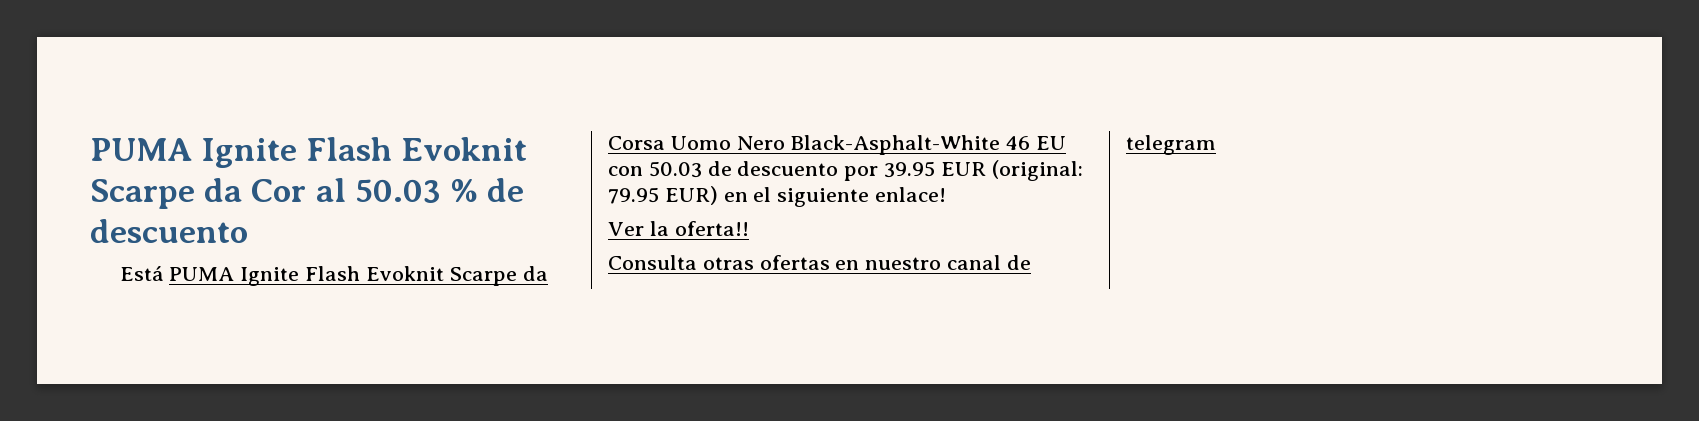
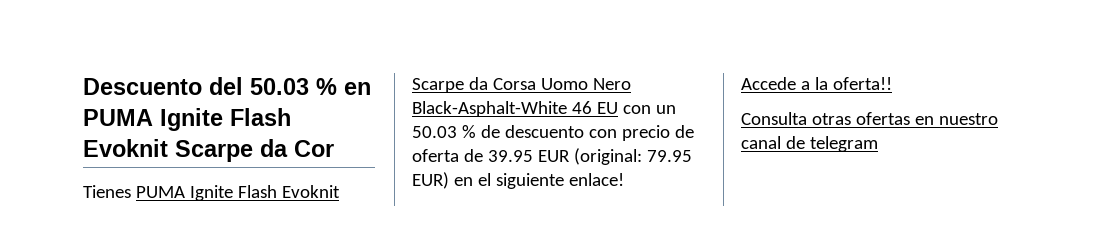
(90, 149) none -> [83,77,371,95] Descuento del 50.03 % en
[315,178,525,203] [90,219,248,243] [119,266,164,281] al 50.03 % de descuento // Está -> [83,185,131,198] // Tienes
[648,161,879,181] 50.03 de descuento por -> [655,105,676,114] [412,125,694,141] [412,149,483,162] un 50.03 % de descuento con precio de oferta de
[608,222,644,236] Ver -> [741,77,810,90] Accede a

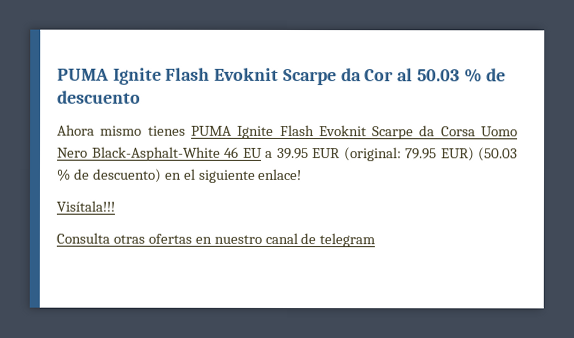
[83,77,371,95] Descuento del 50.03 % en -> (57, 74) none
[83,185,131,198] // Tienes -> [397,68,507,83] [57,90,141,104] [57,124,186,136] al 50.03 % de descuento // Ahora mismo tienes
[622,105,676,114] [412,125,694,141] [412,149,483,162] con un 50.03 % de descuento con precio de oferta de -> [265,150,273,158] a
(449, 180) none -> [478,147,518,162] [56,168,162,183] (50.03 % de descuento)
[741,77,892,90] Accede a la oferta!! -> [56,200,115,212] Visítala!!!

